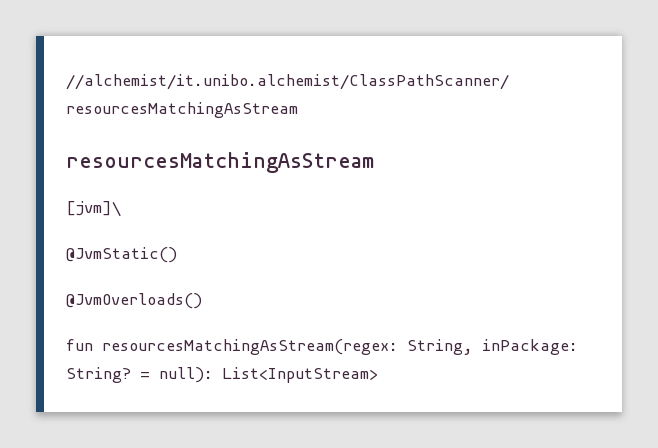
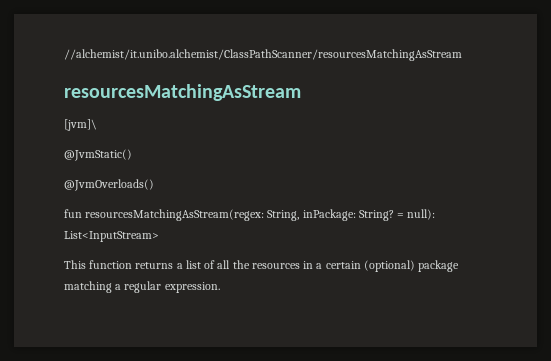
(378, 375) none -> [64,260,460,272] [64,281,220,293] // This function returns a list of all the resources in a certain (optional) package matching a regular expression.

